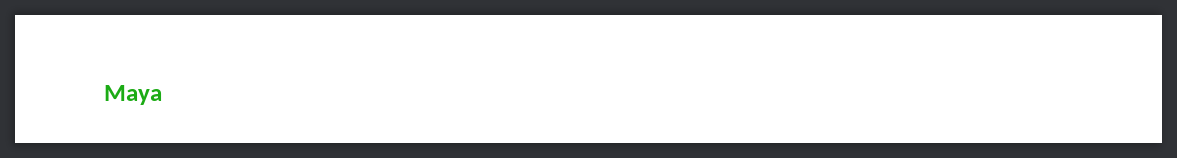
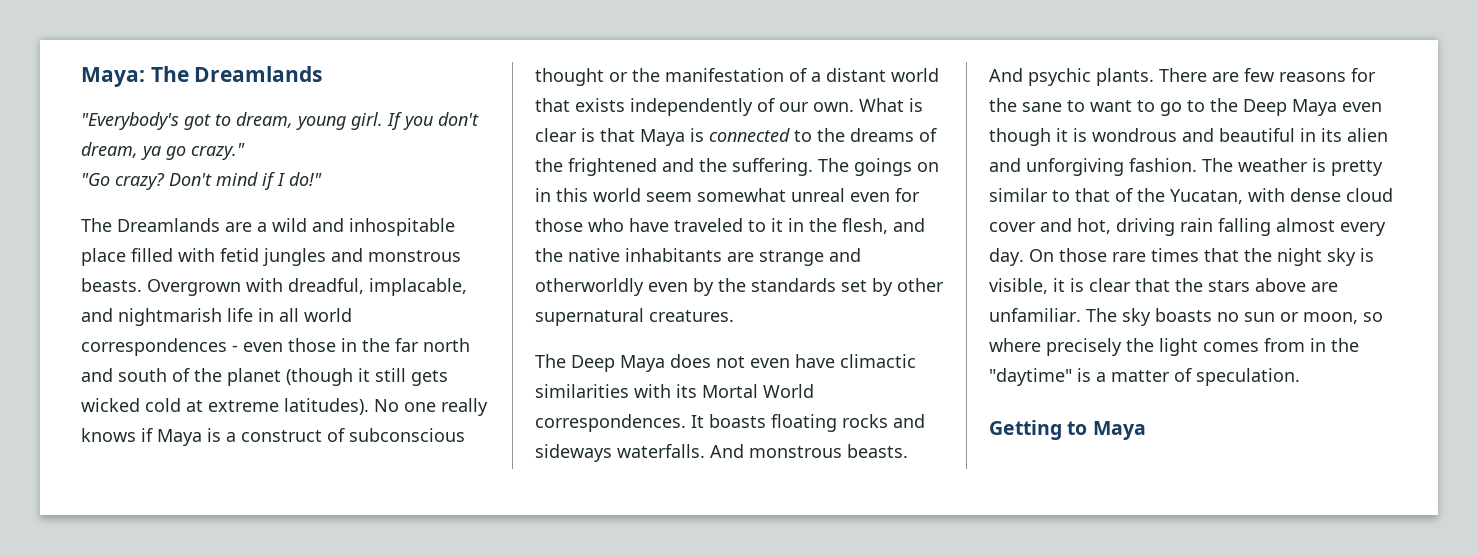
(104, 95) none -> [81,66,323,87] [81,112,479,130] [81,142,245,160] [81,172,322,190] [81,218,455,236] [81,248,461,266] [81,278,467,296] [81,308,352,326] [81,338,470,356] [81,368,448,386] [81,398,488,416] [81,428,465,446] [535,68,939,86] [535,98,923,116] [535,128,937,146] [535,158,939,176] [535,188,920,202] [535,218,925,234] [535,248,861,266] [535,278,944,296] [535,308,734,326] [535,354,916,372] [535,384,814,398] [535,414,925,432] [535,444,908,462] [989,68,1376,86] [989,98,1382,116] [989,128,1388,146] [989,158,1383,176] [989,188,1393,204] [989,218,1386,236] [989,248,1374,266] [989,278,1338,294] [989,308,1383,326] [989,338,1359,356] [989,368,1300,386] [989,420,1088,440] Maya: The Dreamlands // "Everybody's got to dream, young girl. If you don't dream, ya go crazy." // "Go crazy? Don't mind if I do!" // The Dreamlands are a wild and inhospitable place filled with fetid jungles and monstrous beasts. Overgrown with dreadful, implacable, and nightmarish life in all world correspondences - even those in the far north and south of the planet (though it still gets wicked cold at extreme latitudes). No one really knows if Maya is a construct of subconscious thought or the manifestation of a distant world that exists independently of our own. What is clear is that Maya is connected to the dreams of the frightened and the suffering. The goings on in this world seem somewhat unreal even for those who have traveled to it in the flesh, and the native inhabitants are strange and otherworldly even by the standards set by other supernatural creatures. // The Deep Maya does not even have climactic similarities with its Mortal World correspondences. It boasts floating rocks and sideways waterfalls. And monstrous beasts. And psychic plants. There are few reasons for the sane to want to go to the Deep Maya even though it is wondrous and beautiful in its alien and unforgiving fashion. The weather is pretty similar to that of the Yucatan, with dense cloud cover and hot, driving rain falling almost every day. On those rare times that the night sky is visible, it is clear that the stars above are unfamiliar. The sky boasts no sun or moon, so where precisely the light comes from in the "daytime" is a matter of speculation. // Getting to

